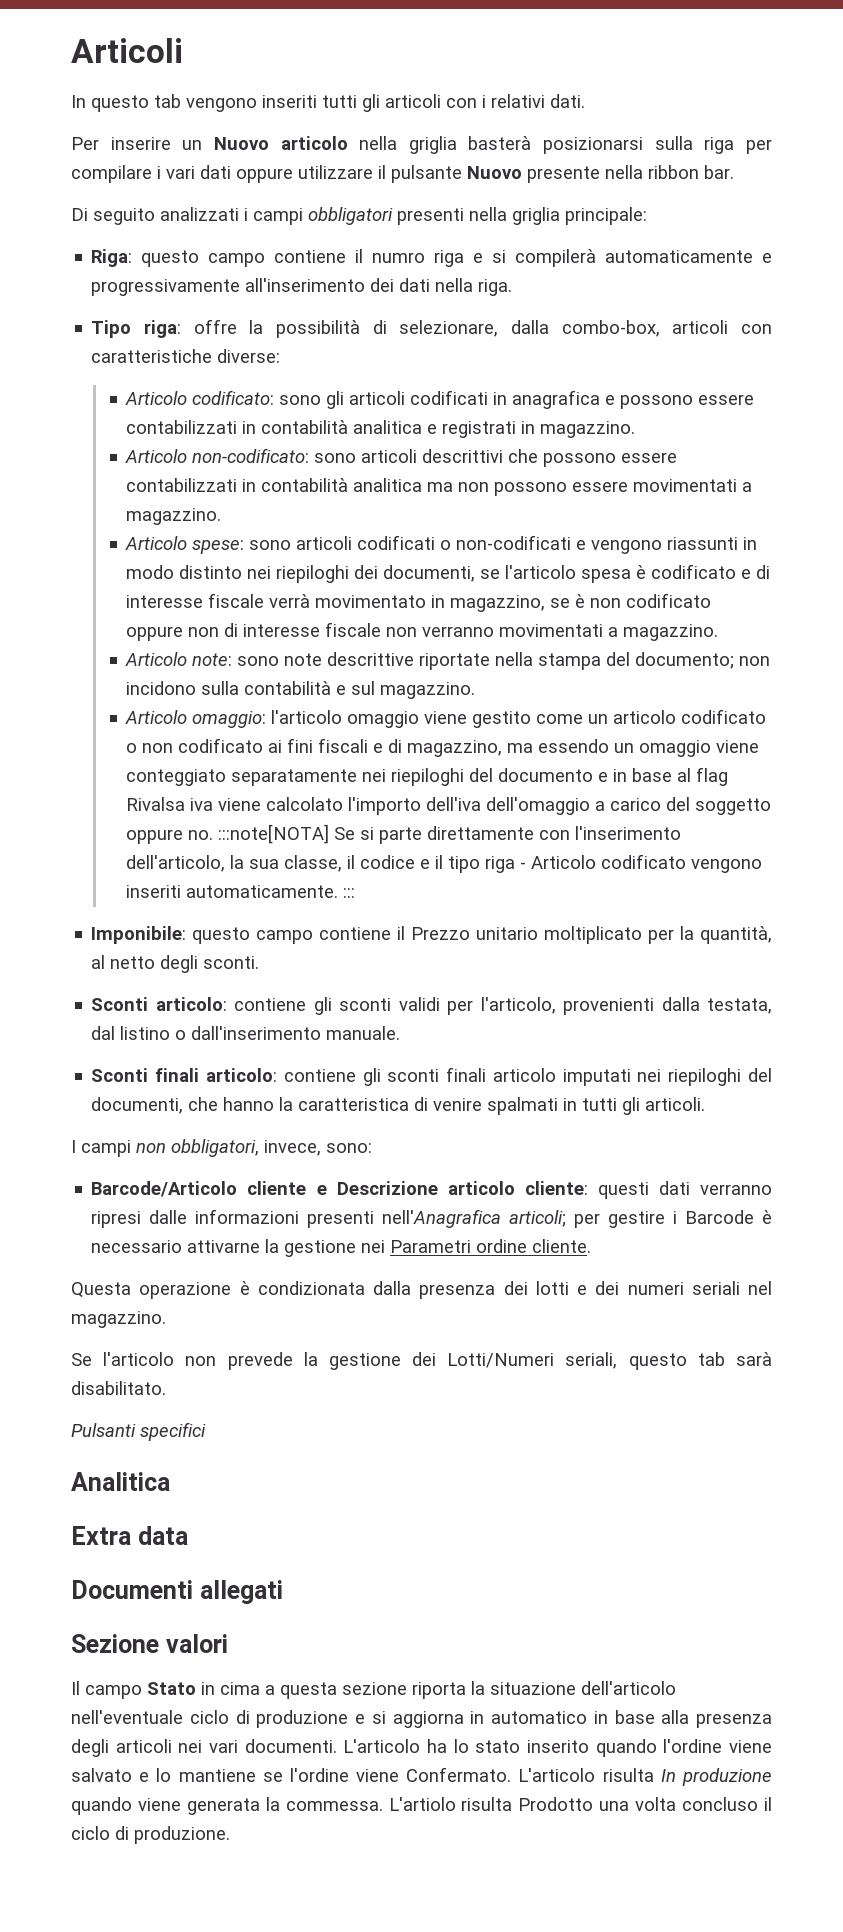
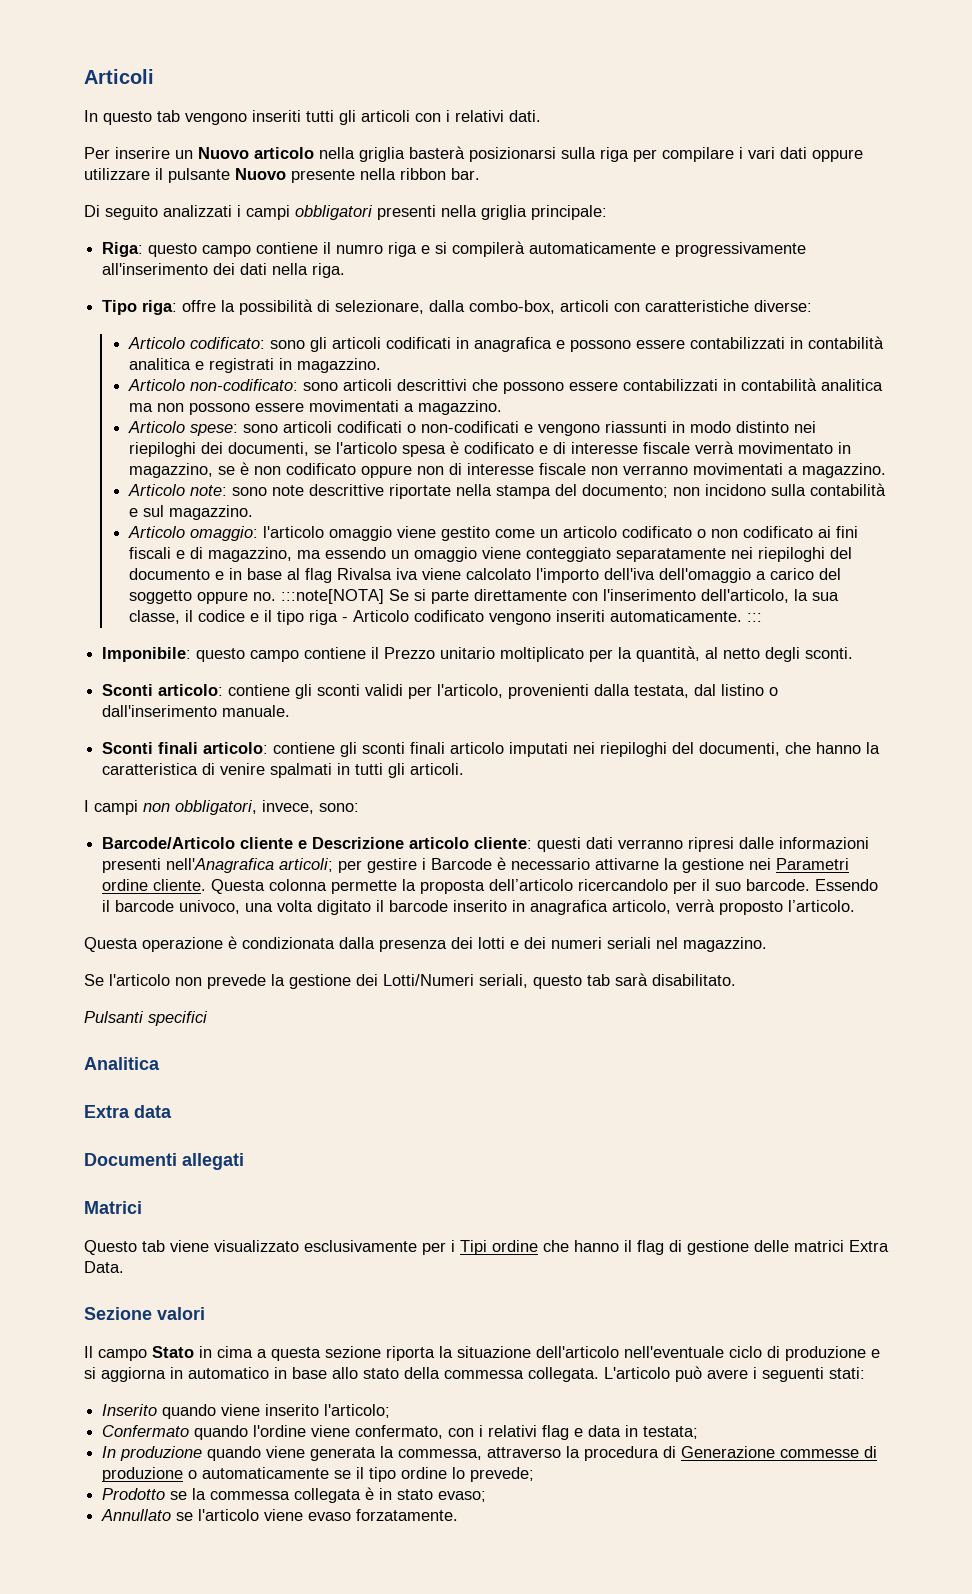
(592, 1246) none -> [211,879,879,894] [102,899,856,915] Questa colonna permette la proposta dell’articolo ricercandolo per il suo barcode. Essendo il barcode univoco, una volta digitato il barcode inserito in anagrafica articolo, verrà proposto l’articolo.
(283, 1592) none -> [84,1201,142,1214] [84,1240,889,1255] [84,1261,124,1273] // Matrici // Questo tab viene visualizzato esclusivamente per i Tipi ordine che hanno il flag di gestione delle matrici Extra Data.
[661,1710,772,1728] [71,1739,772,1757] [71,1767,654,1782] alla presenza degli articoli nei vari documenti. L'articolo ha lo stato inserito quando l'ordine viene salvato e lo mantiene se l'ordine viene Confermato. L'articolo risulta -> [332,1366,865,1382] [102,1404,391,1419] [102,1425,699,1440] allo stato della commessa collegata. L'articolo può avere i seguenti stati: // Inserito quando viene inserito l'articolo; // Confermato quando l'ordine viene confermato, con i relativi flag e data in testata; //
[285,1797,772,1811] [71,1826,230,1844] commessa. L'artiolo risulta Prodotto una volta concluso il ciclo di produzione. -> [398,1446,878,1461] [102,1467,535,1482] [102,1487,487,1503] [101,1509,459,1521] commessa, attraverso la procedura di Generazione commesse di produzione o automaticamente se il tipo ordine lo prevede; // Prodotto se la commessa collegata è in stato evaso; // Annullato se l'articolo viene evaso forzatamente.

